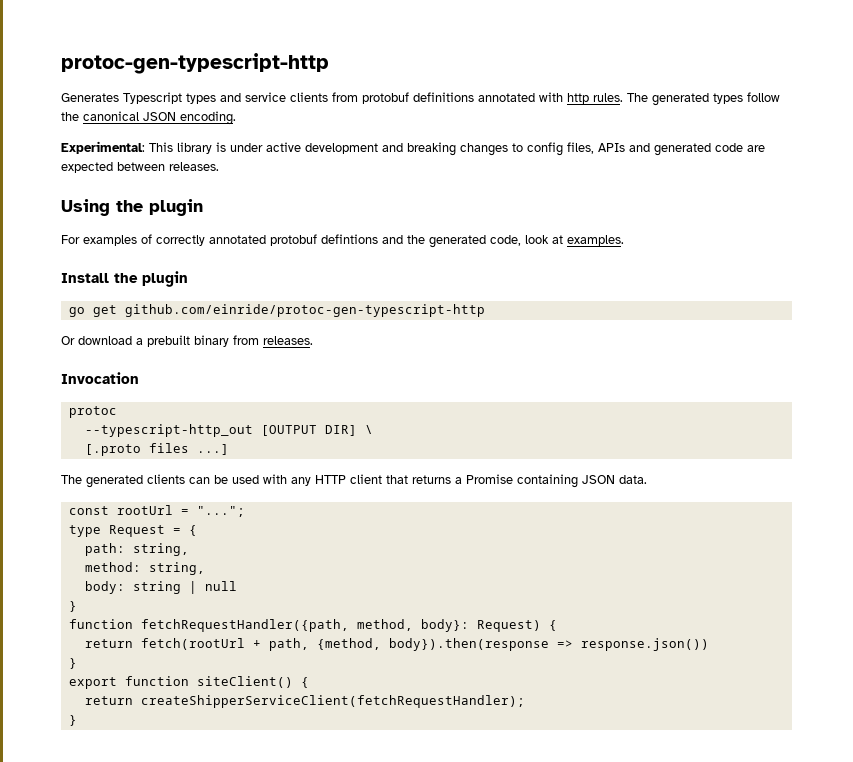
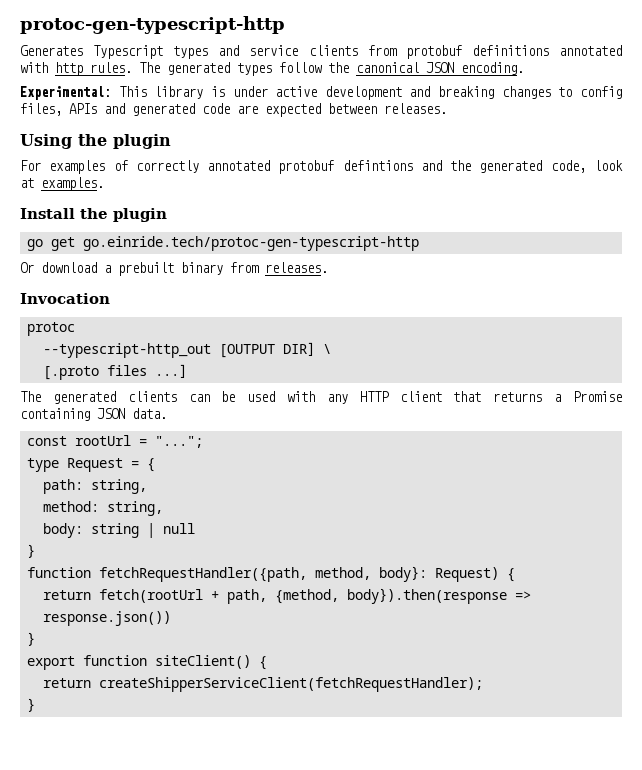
[124,304,485,317] github.com/einride/protoc-gen-typescript-http -> [82,236,419,251] go.einride.tech/protoc-gen-typescript-http

